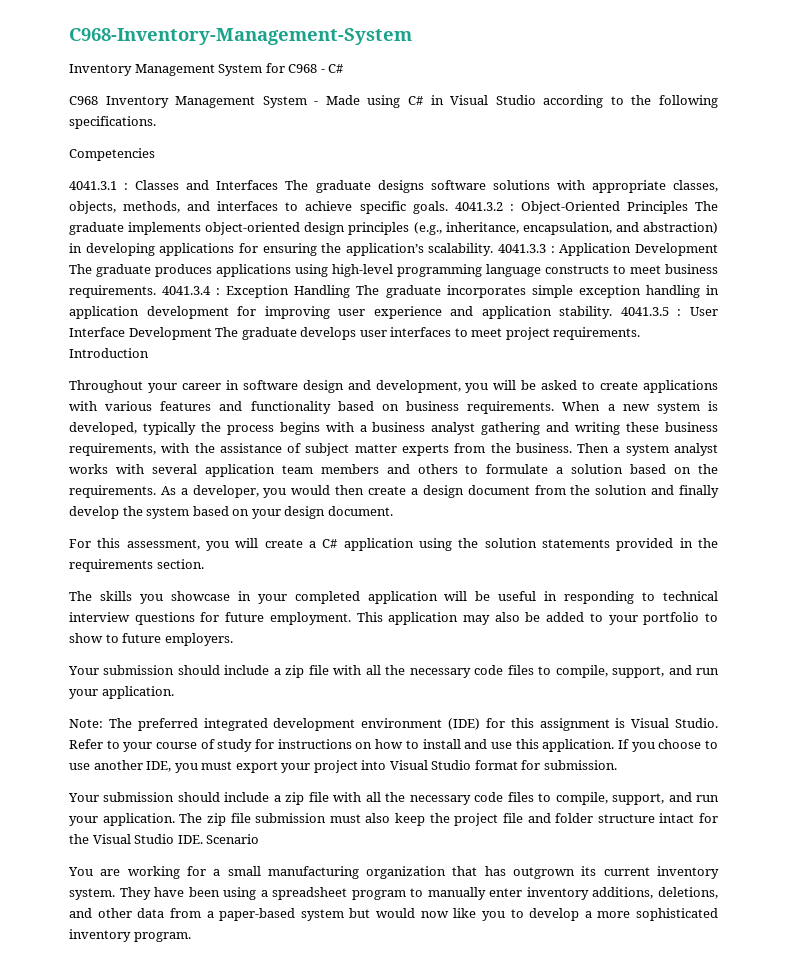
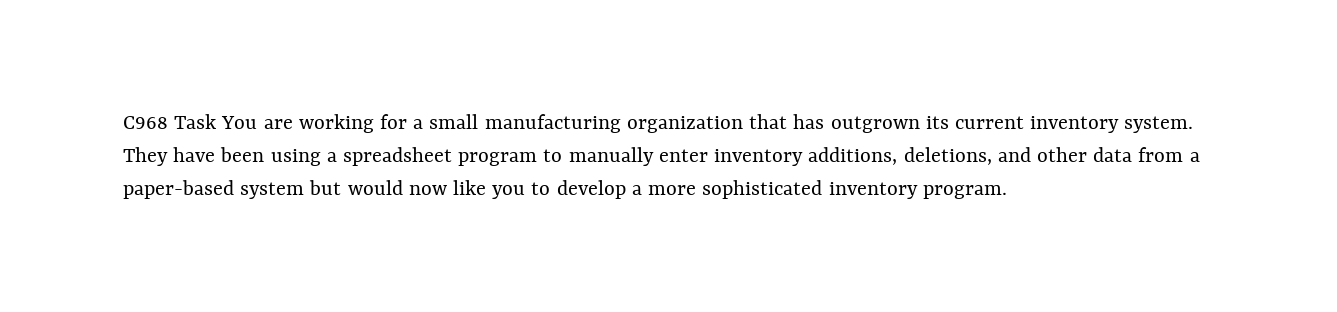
[69,28,412,45] [69,63,344,76] [69,95,718,108] [69,116,156,129] [69,148,155,161] [69,180,718,193] [69,201,718,214] [69,222,718,235] [69,243,718,256] [69,264,718,277] [69,285,719,298] [69,306,718,319] [69,327,641,340] [69,348,149,358] [69,380,719,393] [69,401,718,414] [69,422,718,435] [69,443,719,456] [69,464,719,477] [69,485,720,498] [69,506,393,519] [69,538,719,551] [69,559,204,572] [69,591,719,604] [69,612,718,625] [69,633,233,646] [68,665,720,678] [69,686,174,699] [69,718,719,731] [69,739,718,752] [69,760,617,773] [68,792,720,805] [69,813,718,826] [69,834,260,844] C968-Inventory-Management-System // Inventory Management System for C968 - C# // C968 Inventory Management System - Made using C# in Visual Studio according to the following specifications. // Competencies // 4041.3.1 : Classes and Interfaces The graduate designs software solutions with appropriate classes, objects, methods, and interfaces to achieve specific goals. 4041.3.2 : Object-Oriented Principles The graduate implements object-oriented design principles (e.g., inheritance, encapsulation, and abstraction) in developing applications for ensuring the application’s scalability. 4041.3.3 : Application Development The graduate produces applications using high-level programming language constructs to meet business requirements. 4041.3.4 : Exception Handling The graduate incorporates simple exception handling in application development for improving user experience and application stability. 4041.3.5 : User Interface Development The graduate develops user interfaces to meet project requirements. Introduction // Throughout your career in software design and development, you will be asked to create applications with various features and functionality based on business requirements. When a new system is developed, typically the process begins with a business analyst gathering and writing these business requirements, with the assistance of subject matter experts from the business. Then a system analyst works with several application team members and others to formulate a solution based on the requirements. As a developer, you would then create a design document from the solution and finally develop the system based on your design document. // For this assessment, you will create a C# application using the solution statements provided in the requirements section. // The skills you showcase in your completed application will be useful in responding to technical interview questions for future employment. This application may also be added to your portfolio to show to future employers. // Your submission should include a zip file with all the necessary code files to compile, support, and run your application. // Note: The preferred integrated development environment (IDE) for this assignment is Visual Studio. Refer to your course of study for instructions on how to install and use this application. If you choose to use another IDE, you must export your project into Visual Studio format for submission. // Your submission should include a zip file with all the necessary code files to compile, support, and run your application. The zip file submission must also keep the project file and folder structure intact for the Visual Studio IDE. Scenario // -> [123,114,217,129] C968 Task

